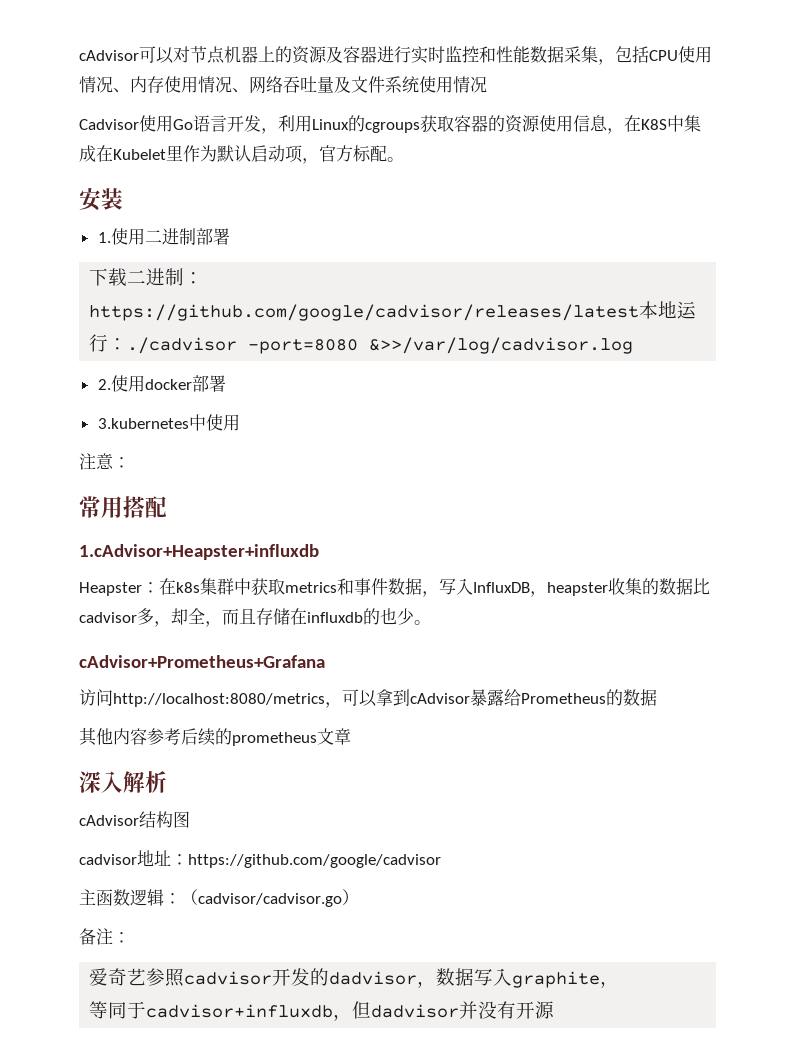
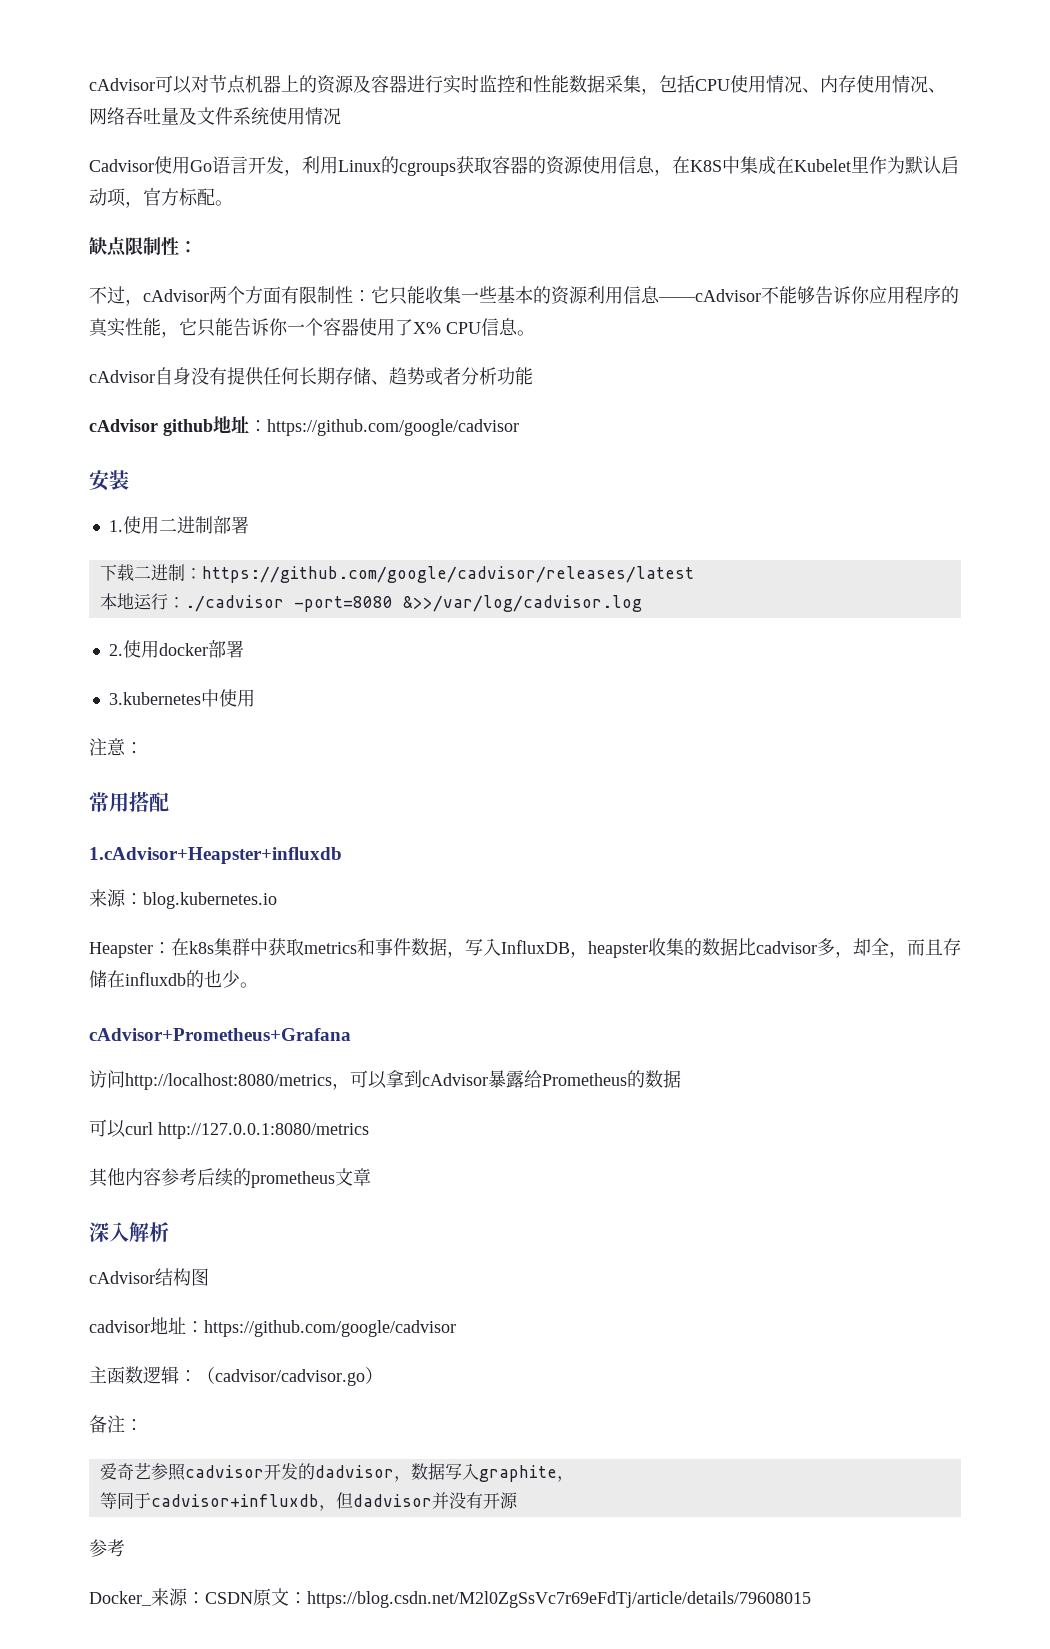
(404, 159) none -> [89,237,197,257] [89,286,959,306] [89,318,535,338] [89,367,533,386] [89,416,519,436] // 缺点限制性： // 不过，cAdvisor两个方面有限制性：它只能收集一些基本的资源利用信息——cAdvisor不能够告诉你应用程序的真实性能，它只能告诉你一个容器使用了X% CPU信息。 // cAdvisor自身没有提供任何长期存储、趋势或者分析功能 // cAdvisor github地址：https://github.com/google/cadvisor
(640, 312) none -> (694, 574) //
(319, 552) none -> [89,889,277,909] // 来源：blog.kubernetes.io
(657, 697) none -> [89,1119,369,1139] // 可以curl http://127.0.0.1:8080/metrics
(555, 1010) none -> [89,1539,125,1557] [89,1588,811,1608] // 参考 // Docker_来源：CSDN原文：https://blog.csdn.net/M2l0ZgSsVc7r69eFdTj/article/details/79608015

